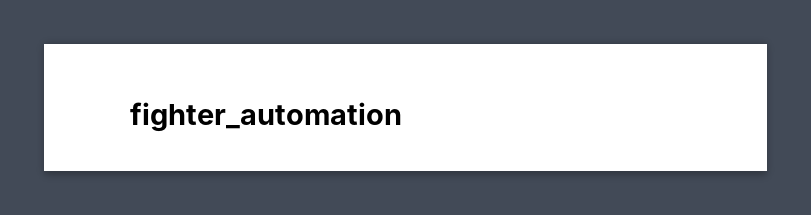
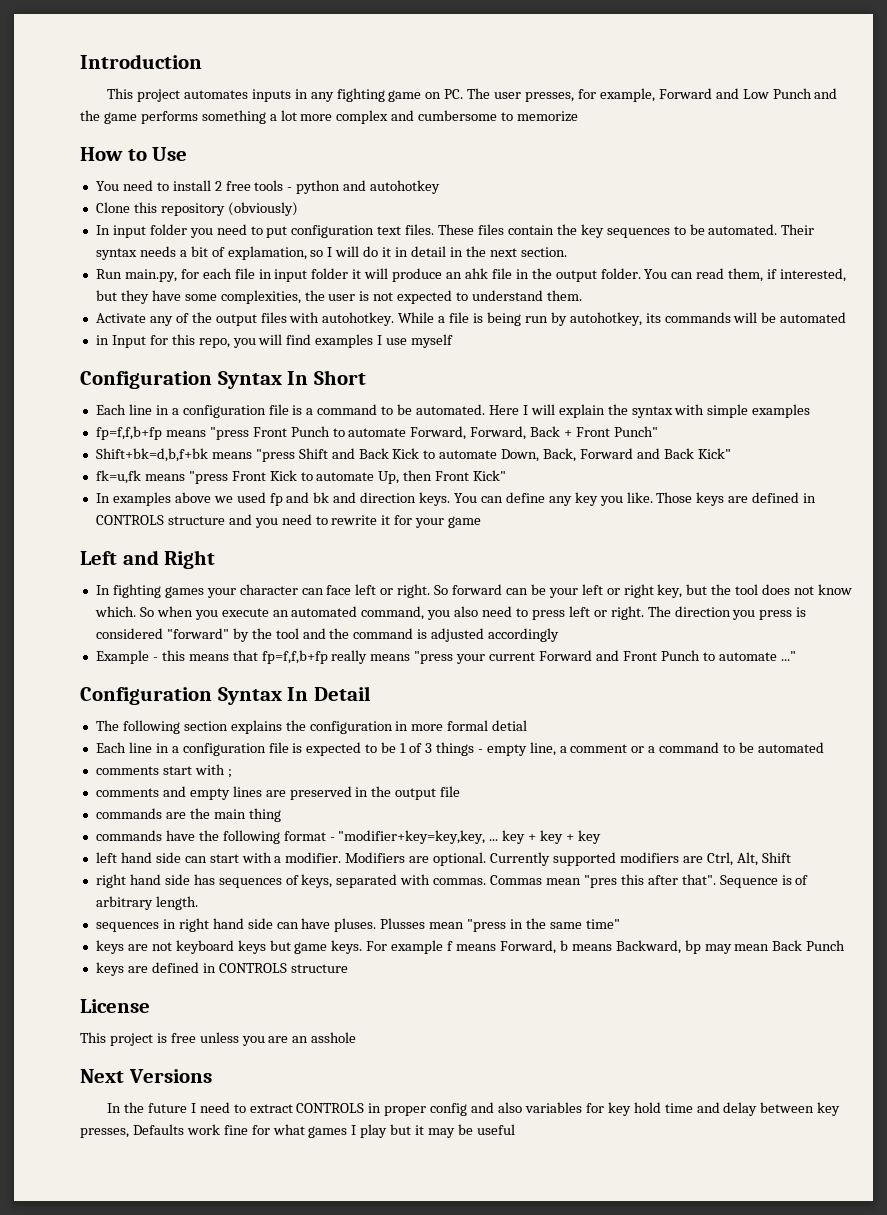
[130,102,402,132] fighter_automation -> [80,54,202,69] [107,88,838,102] [80,110,579,124] [80,147,188,161] [95,180,441,194] [95,202,298,216] [95,224,815,238] [95,246,567,260] [95,268,846,282] [95,290,582,304] [95,312,847,326] [95,334,454,348] [80,370,366,389] [95,404,811,418] [95,426,658,440] [95,448,731,462] [95,470,507,484] [95,492,817,506] [95,514,482,528] [80,550,216,569] [95,584,852,598] [94,606,807,620] [95,628,560,642] [95,650,796,664] [80,686,371,705] [95,720,528,734] [95,742,824,756] [95,764,232,778] [95,786,461,800] [95,808,281,822] [95,830,601,844] [95,852,791,866] [95,874,809,888] [95,896,198,910] [95,918,620,932] [95,940,846,954] [95,962,348,976] [80,999,150,1013] [80,1032,357,1046] [80,1069,212,1083] [107,1102,841,1116] [80,1124,515,1138] Introduction // This project automates inputs in any fighting game on PC. The user presses, for example, Forward and Low Punch and the game performs something a lot more complex and cumbersome to memorize // How to Use // You need to install 2 free tools - python and autohotkey // Clone this repository (obviously) // In input folder you need to put configuration text files. These files contain the key sequences to be automated. Their syntax needs a bit of explamation, so I will do it in detail in the next section. // Run main.py, for each file in input folder it will produce an ahk file in the output folder. You can read them, if interested, but they have some complexities, the user is not expected to understand them. // Activate any of the output files with autohotkey. While a file is being run by autohotkey, its commands will be automated // in Input for this repo, you will find examples I use myself // Configuration Syntax In Short // Each line in a configuration file is a command to be automated. Here I will explain the syntax with simple examples // fp=f,f,b+fp means "press Front Punch to automate Forward, Forward, Back + Front Punch" // Shift+bk=d,b,f+bk means "press Shift and Back Kick to automate Down, Back, Forward and Back Kick" // fk=u,fk means "press Front Kick to automate Up, then Front Kick" // In examples above we used fp and bk and direction keys. You can define any key you like. Those keys are defined in CONTROLS structure and you need to rewrite it for your game // Left and Right // In fighting games your character can face left or right. So forward can be your left or right key, but the tool does not know which. So when you execute an automated command, you also need to press left or right. The direction you press is considered "forward" by the tool and the command is adjusted accordingly // Example - this means that fp=f,f,b+fp really means "press your current Forward and Front Punch to automate ..." // Configuration Syntax In Detail // The following section explains the configuration in more formal detial // Each line in a configuration file is expected to be 1 of 3 things - empty line, a comment or a command to be automated // comments start with ; // comments and empty lines are preserved in the output file // commands are the main thing // commands have the following format - "modifier+key=key,key, ... key + key + key // left hand side can start with a modifier. Modifiers are optional. Currently supported modifiers are Ctrl, Alt, Shift // right hand side has sequences of keys, separated with commas. Commas mean "pres this after that". Sequence is of arbitrary length. // sequences in right hand side can have pluses. Plusses mean "press in the same time" // keys are not keyboard keys but game keys. For example f means Forward, b means Backward, bp may mean Back Punch // keys are defined in CONTROLS structure // License // This project is free unless you are an asshole // Next Versions // In the future I need to extract CONTROLS in proper config and also variables for key hold time and delay between key presses, Defaults work fine for what games I play but it may be useful

